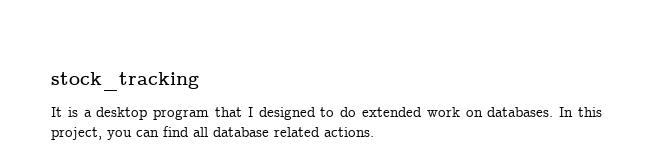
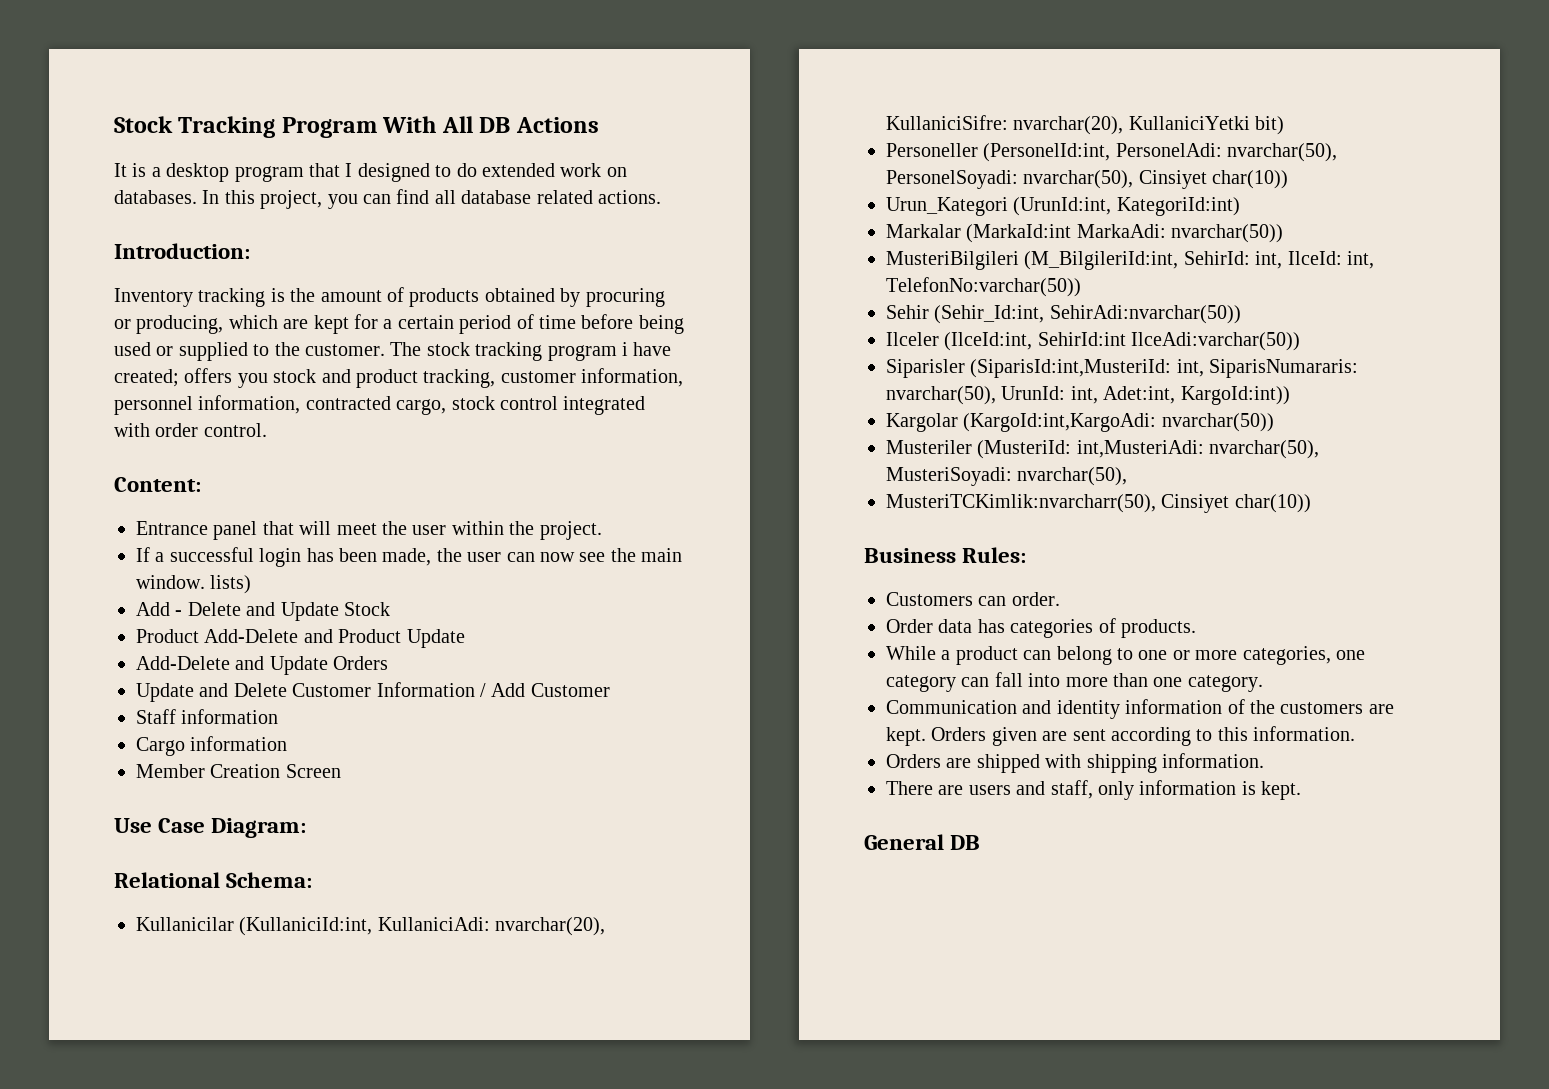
[51,72,199,91] stock_tracking -> [114,116,599,138] Stock Tracking Program With All DB Actions
(374, 132) none -> [114,243,250,259] [114,287,665,307] [114,314,684,334] [114,342,672,361] [114,368,684,388] [114,395,646,415] [114,423,267,437] [114,477,201,492] [136,521,602,540] [136,547,683,567] [136,575,252,594] [136,602,390,621] [136,629,465,648] [136,656,389,675] [136,682,610,702] [136,709,279,724] [136,736,288,756] [136,764,341,778] [114,818,307,838] [114,872,313,888] [136,917,606,936] [886,115,1285,135] [886,143,1338,162] [886,170,1289,189] [886,197,1240,216] [886,224,1284,243] [886,251,1374,270] [886,277,1081,297] [886,305,1241,324] [886,332,1301,351] [886,359,1359,378] [886,386,1290,405] [886,413,1274,432] [886,440,1320,459] [886,467,1128,486] [886,494,1311,513] [864,547,1027,563] [886,592,1060,606] [886,618,1196,638] [886,646,1365,665] [886,672,1263,692] [886,699,1394,719] [886,726,1356,746] [886,753,1264,773] [886,780,1302,800] [864,834,981,850] // Introduction: // Inventory tracking is the amount of products obtained by procuring or producing, which are kept for a certain period of time before being used or supplied to the customer. The stock tracking program i have created; offers you stock and product tracking, customer information, personnel information, contracted cargo, stock control integrated with order control. // Content: // Entrance panel that will meet the user within the project. // If a successful login has been made, the user can now see the main window. lists) // Add - Delete and Update Stock // Product Add-Delete and Product Update // Add-Delete and Update Orders // Update and Delete Customer Information / Add Customer // Staff information // Cargo information // Member Creation Screen // Use Case Diagram: // Relational Schema: // Kullanicilar (KullaniciId:int, KullaniciAdi: nvarchar(20), KullaniciSifre: nvarchar(20), KullaniciYetki bit) // Personeller (PersonelId:int, PersonelAdi: nvarchar(50), PersonelSoyadi: nvarchar(50), Cinsiyet char(10)) // Urun_Kategori (UrunId:int, KategoriId:int) // Markalar (MarkaId:int MarkaAdi: nvarchar(50)) // MusteriBilgileri (M_BilgileriId:int, SehirId: int, IlceId: int, TelefonNo:varchar(50)) // Sehir (Sehir_Id:int, SehirAdi:nvarchar(50)) // Ilceler (IlceId:int, SehirId:int IlceAdi:varchar(50)) // Siparisler (SiparisId:int,MusteriId: int, SiparisNumararis: nvarchar(50), UrunId: int, Adet:int, KargoId:int)) // Kargolar (KargoId:int,KargoAdi: nvarchar(50)) // Musteriler (MusteriId: int,MusteriAdi: nvarchar(50), MusteriSoyadi: nvarchar(50), // MusteriTCKimlik:nvarcharr(50), Cinsiyet char(10)) // Business Rules: // Customers can order. // Order data has categories of products. // While a product can belong to one or more categories, one category can fall into more than one category. // Communication and identity information of the customers are kept. Orders given are sent according to this information. // Orders are shipped with shipping information. // There are users and staff, only information is kept. // General DB

